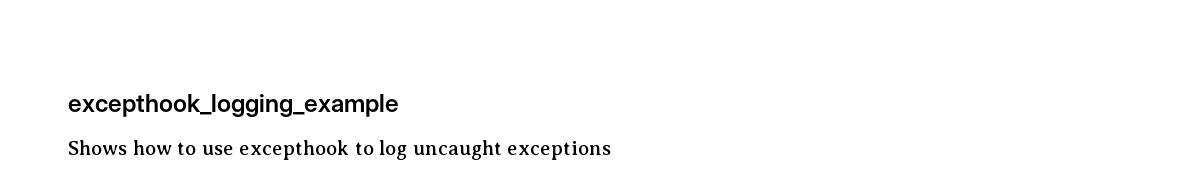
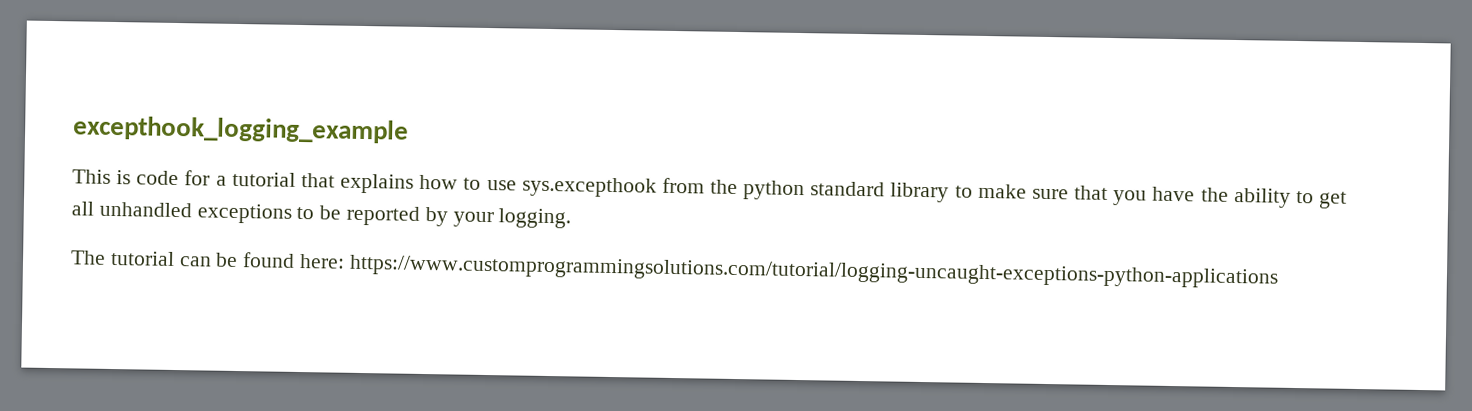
[68,140,612,160] Shows how to use excepthook to log uncaught exceptions -> [72,169,1348,209] [71,201,572,229] [70,250,1279,289] This is code for a tutorial that explains how to use sys.excepthook from the python standard library to make sure that you have the ability to get all unhandled exceptions to be reported by your logging. // The tutorial can be found here: https://www.customprogrammingsolutions.com/tutorial/logging-uncaught-exceptions-python-applications

